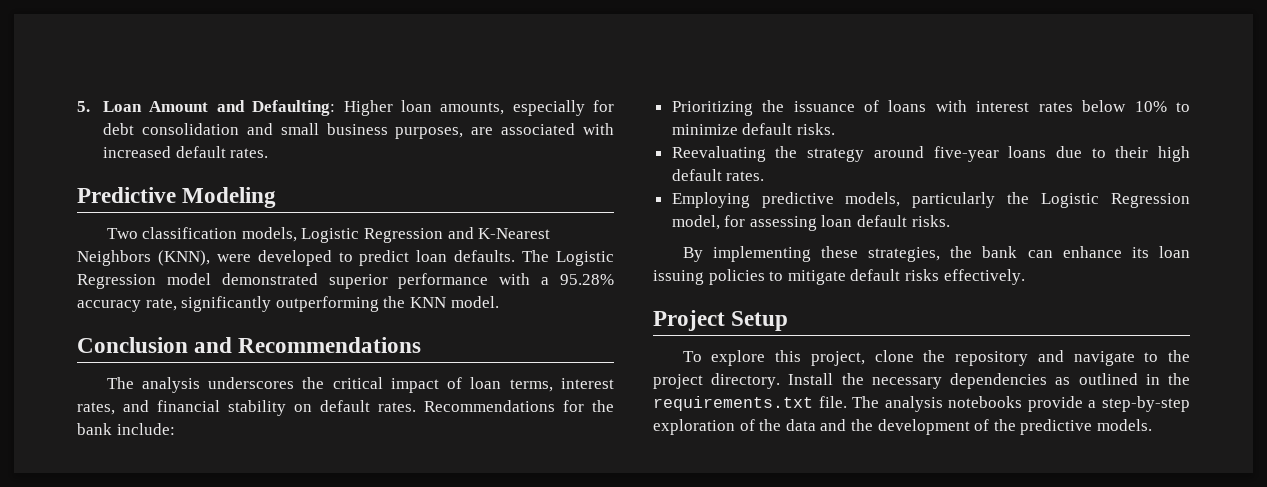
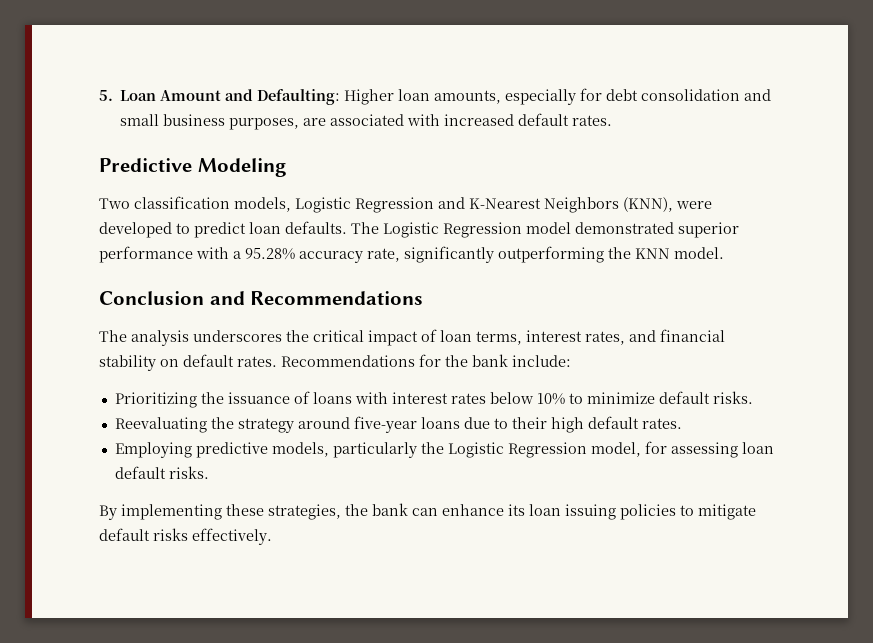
[653,310,789,331] [682,350,1190,366] [653,373,1190,389] [653,396,1190,412] [653,419,1152,435] // Project Setup // To explore this project, clone the repository and navigate to the project directory. Install the necessary dependencies as outlined in the requirements.txt file. The analysis notebooks provide a step-by-step exploration of the data and the development of the predictive models. -> (272, 536) none

